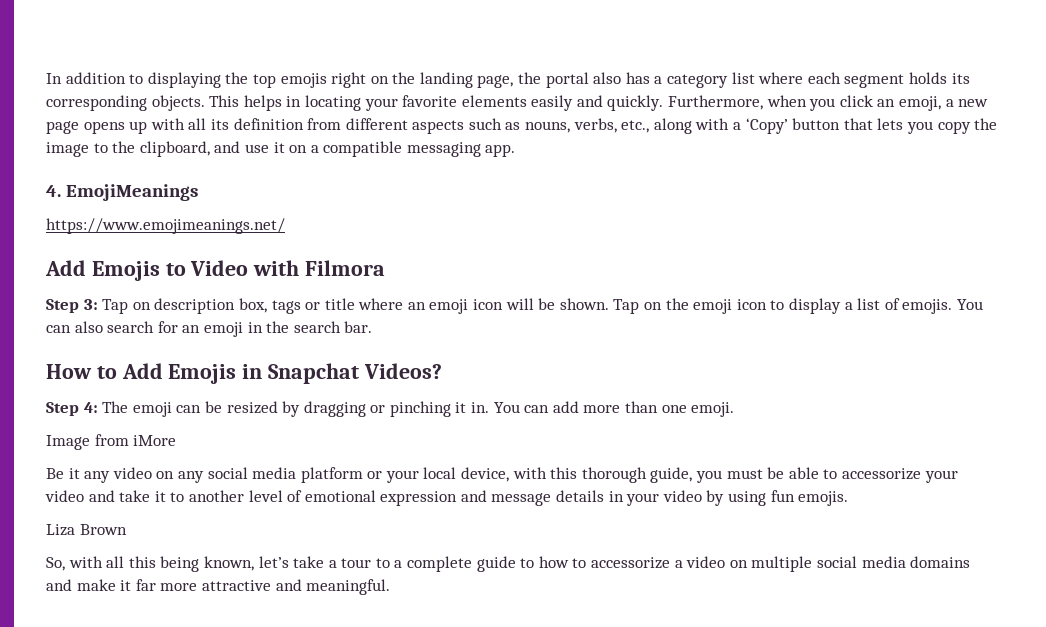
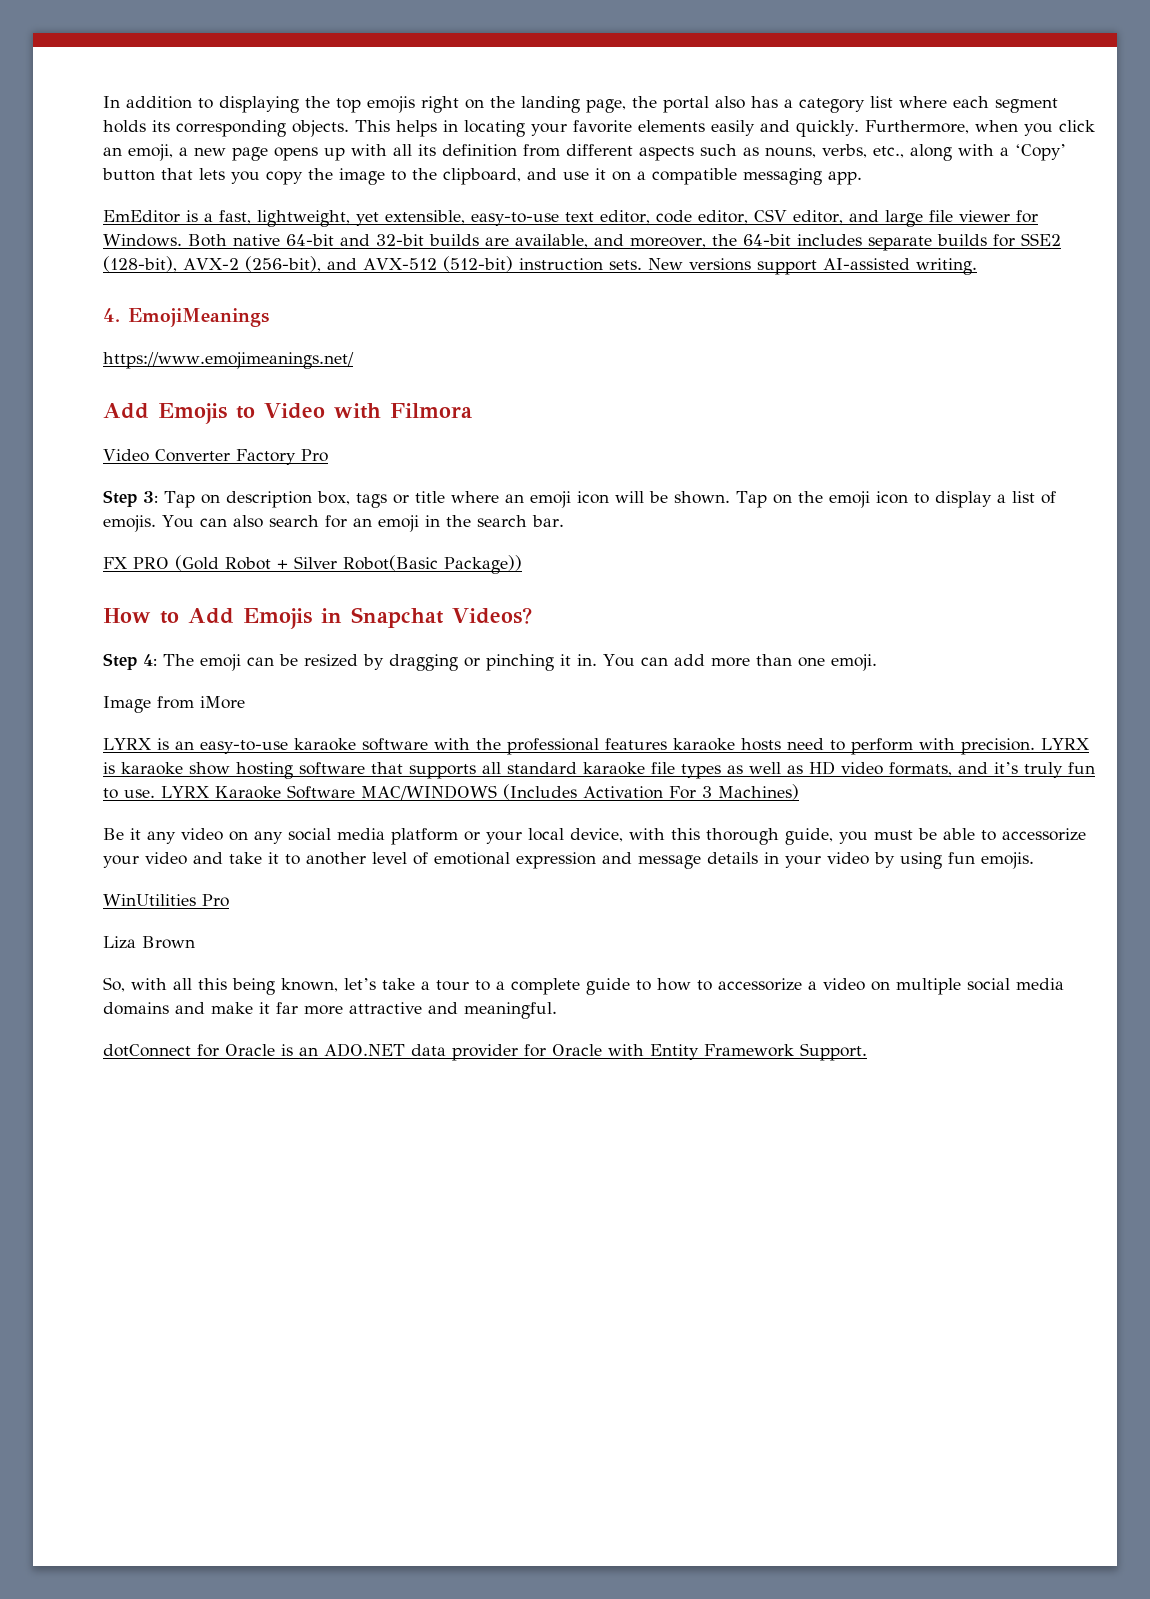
(516, 150) none -> [103,209,1038,227] [103,233,1061,251] [103,256,977,275] // EmEditor is a fast, lightweight, yet extensible, easy-to-use text editor, code editor, CSV editor, and large file viewer for Windows. Both native 64-bit and 32-bit builds are available, and moreover, the 64-bit includes separate builds for SSE2 (128-bit), AVX-2 (256-bit), and AVX-512 (512-bit) instruction sets. New versions support AI-assisted writing.
(386, 268) none -> [103,449,328,465] // Video Converter Factory Pro
(373, 327) none -> [103,555,522,574] // FX PRO (Gold Robot + Silver Robot(Basic Package))
(177, 440) none -> [103,738,1090,755] [103,761,1095,779] [103,784,799,800] // LYRX is an easy-to-use karaoke software with the professional features karaoke hosts need to perform with precision. LYRX is karaoke show hosting software that supports all standard karaoke file types as well as HD video formats, and it’s truly fun to use. LYRX Karaoke Software MAC/WINDOWS (Includes Activation For 3 Machines)
(849, 498) none -> [103,894,229,907] // WinUtilities Pro
(391, 587) none -> [103,1043,867,1061] // dotConnect for Oracle is an ADO.NET data provider for Oracle with Entity Framework Support.

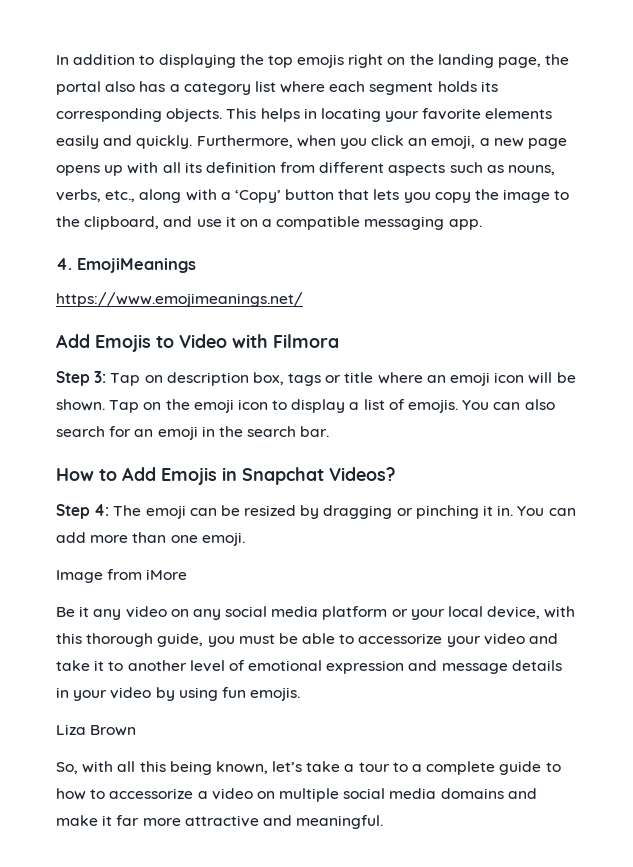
[103,209,1038,227] [103,233,1061,251] [103,256,977,275] // EmEditor is a fast, lightweight, yet extensible, easy-to-use text editor, code editor, CSV editor, and large file viewer for Windows. Both native 64-bit and 32-bit builds are available, and moreover, the 64-bit includes separate builds for SSE2 (128-bit), AVX-2 (256-bit), and AVX-512 (512-bit) instruction sets. New versions support AI-assisted writing. -> (482, 224) none
[103,449,328,465] // Video Converter Factory Pro -> (339, 341) none
[103,555,522,574] // FX PRO (Gold Robot + Silver Robot(Basic Package)) -> (330, 431) none
[103,738,1090,755] [103,761,1095,779] [103,784,799,800] // LYRX is an easy-to-use karaoke software with the professional features karaoke hosts need to perform with precision. LYRX is karaoke show hosting software that supports all standard karaoke file types as well as HD video formats, and it’s truly fun to use. LYRX Karaoke Software MAC/WINDOWS (Includes Activation For 3 Machines) -> (188, 574) none
[103,894,229,907] // WinUtilities Pro -> (301, 694) none
[103,1043,867,1061] // dotConnect for Oracle is an ADO.NET data provider for Oracle with Entity Framework Support. -> (384, 822) none

